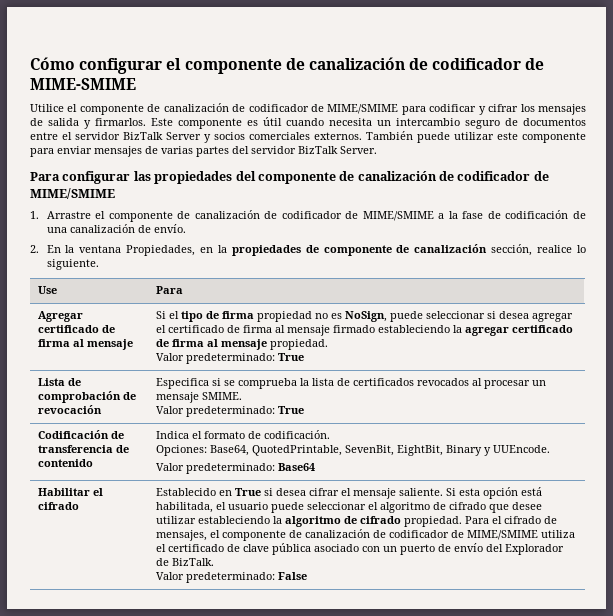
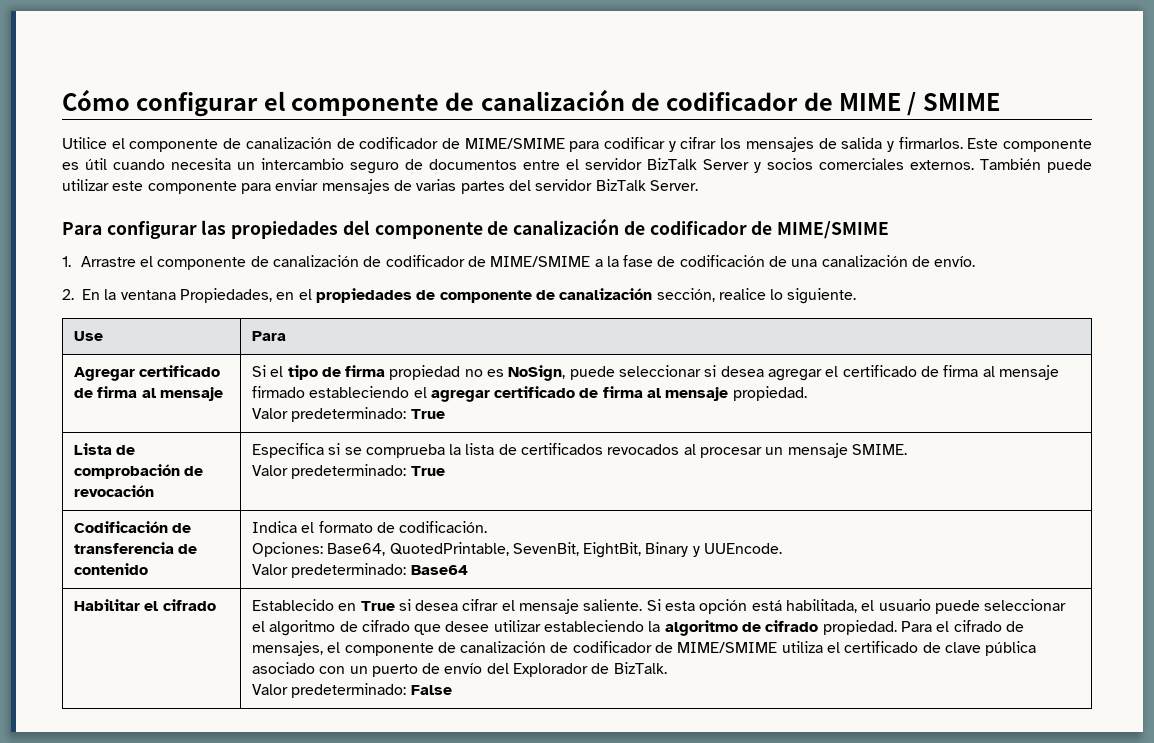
[30,78,136,90] MIME-SMIME -> [839,92,1000,116] MIME / SMIME
[217,245,227,253] la -> [298,289,312,300] el
[453,325,463,333] la -> [413,387,427,398] el

